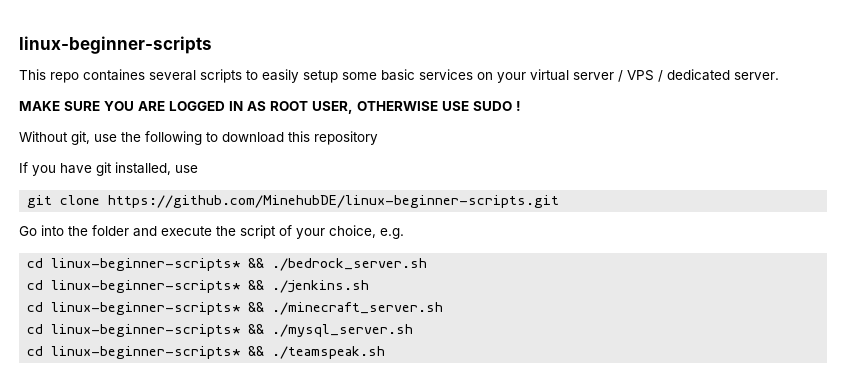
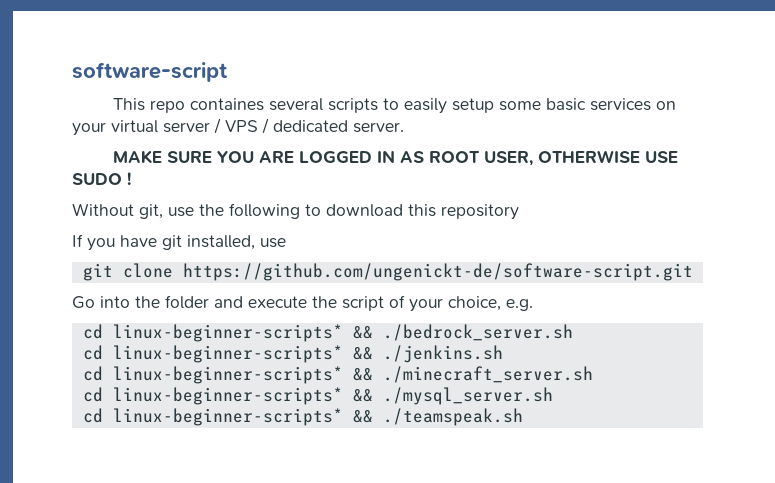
[19,36,212,54] linux-beginner-scripts -> [72,62,228,82] software-script
[108,195,560,208] https://github.com/MinehubDE/linux-beginner-scripts.git -> [182,263,693,281] https://github.com/ungenickt-de/software-script.git

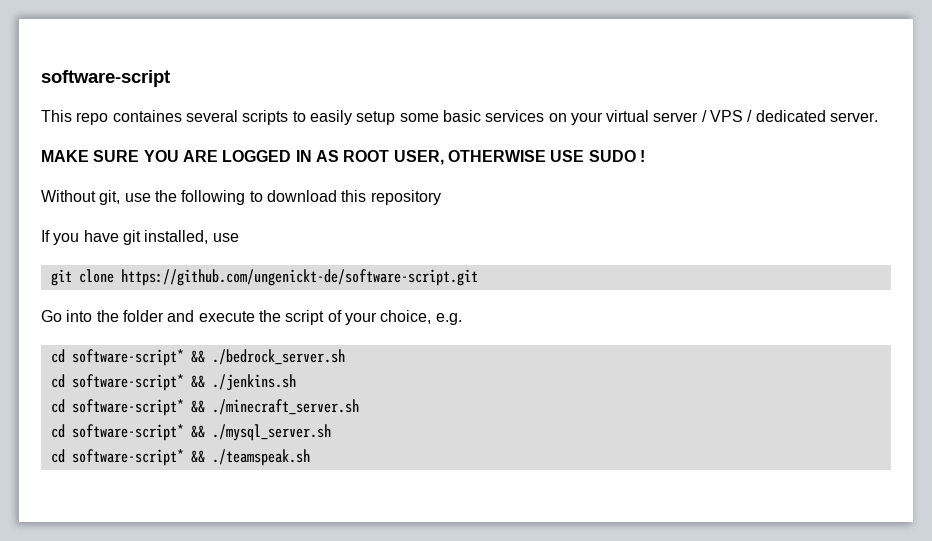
[112,324,343,342] linux-beginner-scripts* -> [71,349,184,366] software-script*
[112,345,343,363] linux-beginner-scripts* -> [71,374,184,391] software-script*
[112,366,343,384] linux-beginner-scripts* -> [71,399,184,416] software-script*
[112,387,343,405] linux-beginner-scripts* -> [71,424,184,441] software-script*
[112,408,343,426] linux-beginner-scripts* -> [71,449,184,466] software-script*

